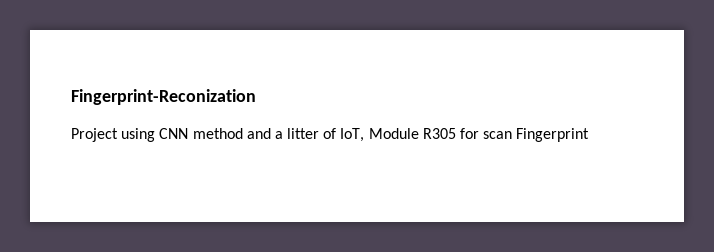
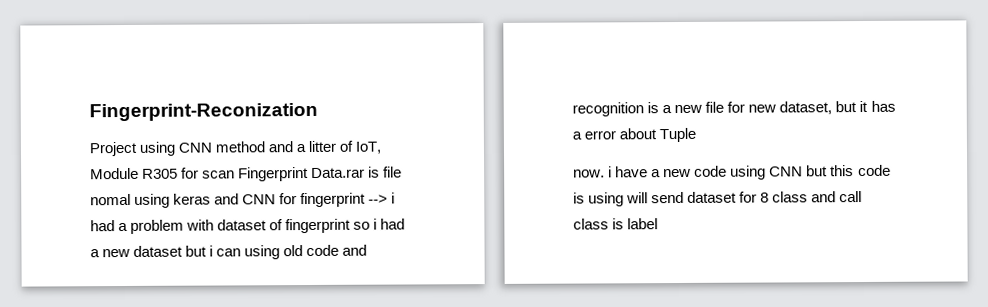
(590, 135) none -> [311,166,403,178] [90,192,396,208] [90,218,406,234] [90,244,368,260] [572,100,896,117] [572,127,697,143] [573,164,891,180] [573,191,863,207] [573,218,659,230] Data.rar is file nomal using keras and CNN for fingerprint --> i had a problem with dataset of fingerprint so i had a new dataset but i can using old code and recognition is a new file for new dataset, but it has a error about Tuple // now. i have a new code using CNN but this code is using will send dataset for 8 class and call class is label

